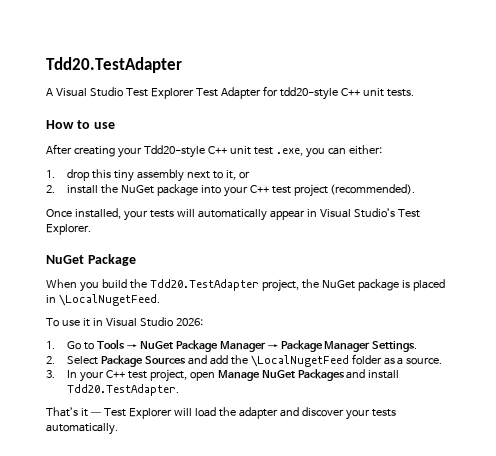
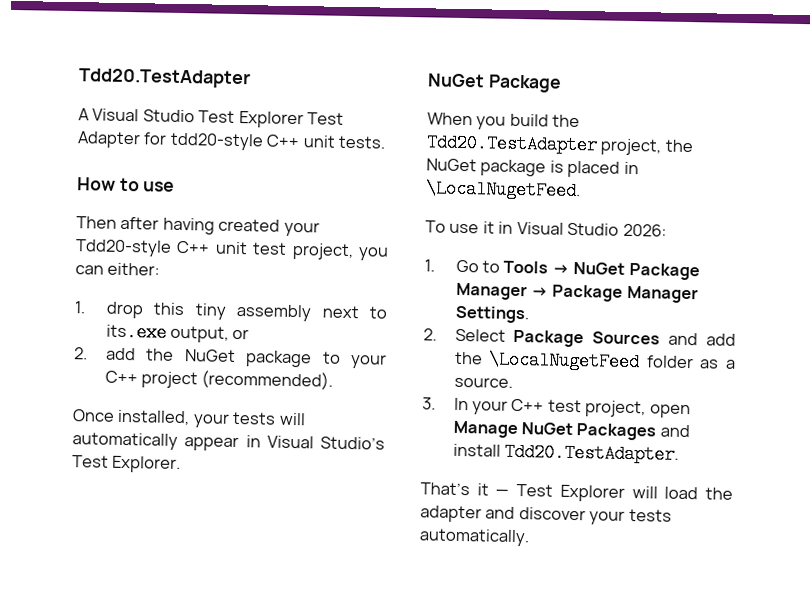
[46,144,115,157] After creating -> [76,216,281,235] Then after having created
[275,148,303,156] .exe, -> [291,242,354,261] project,
[225,170,236,180] it, -> [105,322,229,343] its.exe output,
[66,184,291,197] install the NuGet package into your C++ test -> [105,347,388,369] [104,370,138,384] add the NuGet package to your C++

